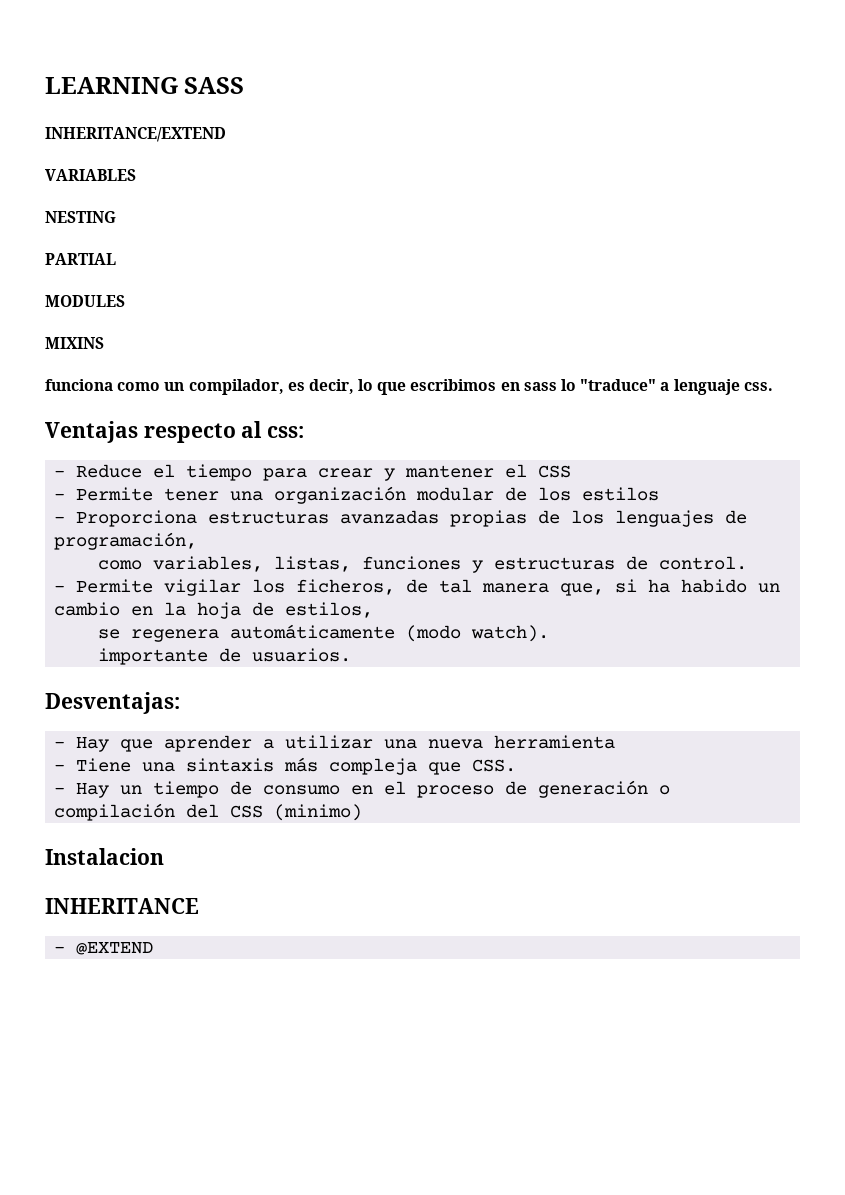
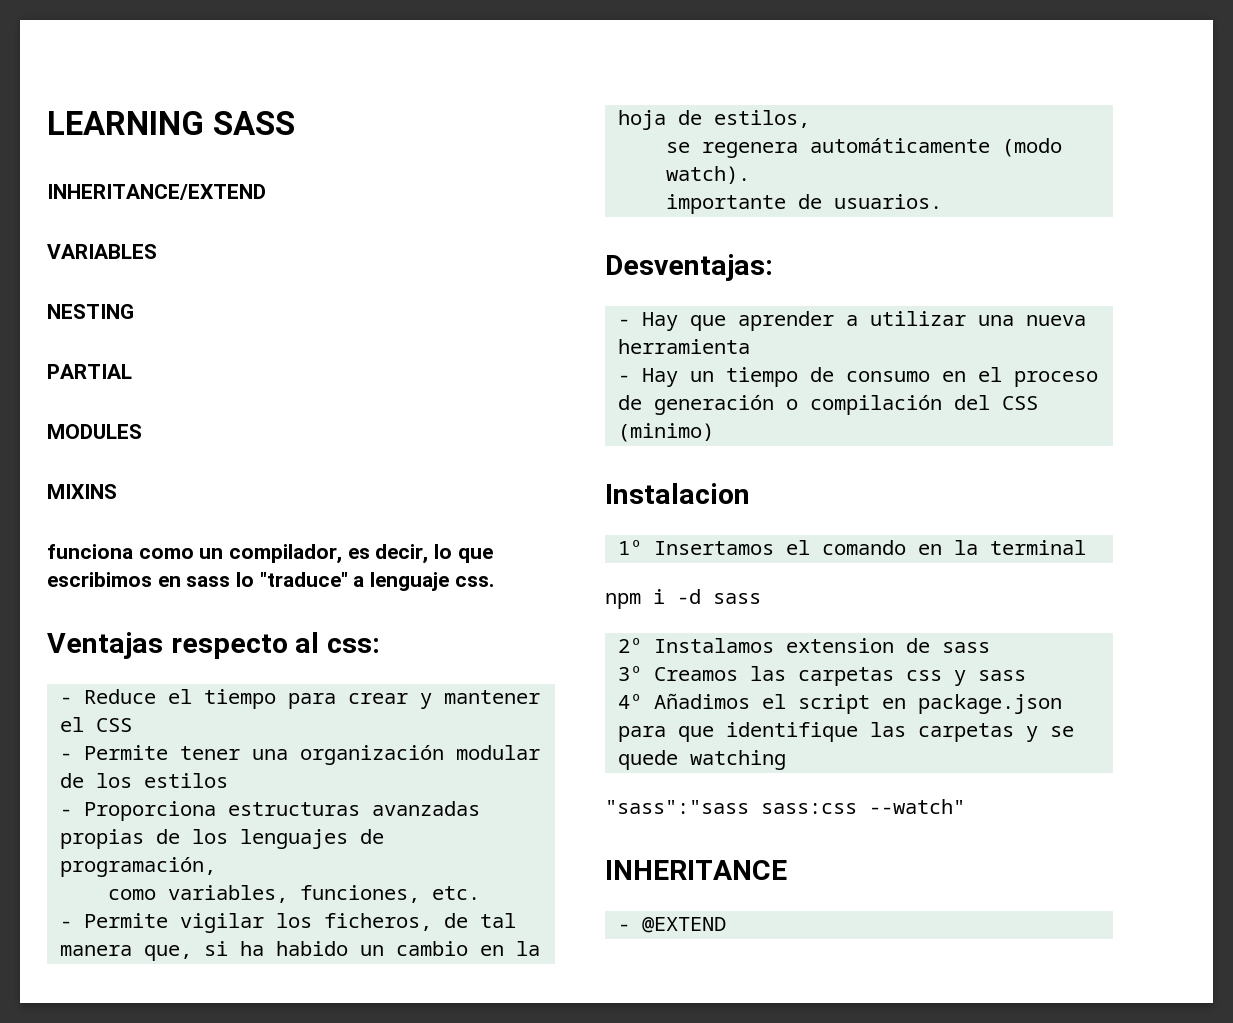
[274,556,748,573] listas, funciones y estructuras de control. -> [299,885,480,903] funciones, etc.
[54,757,517,775] // - Tiene una sintaxis más compleja que CSS. -> (750, 346) none
(164, 856) none -> [617,540,1086,555] [605,589,761,609] [617,638,990,653] [617,666,1026,686] [617,693,1062,714] [617,722,1074,742] [617,750,786,770] [605,799,965,814] // 1º Insertamos el comando en la terminal // npm i -d sass // 2º Instalamos extension de sass // 3º Creamos las carpetas css y sass // 4º Añadimos el script en package.json para que identifique las carpetas y se quede watching // "sass":"sass sass:css --watch"

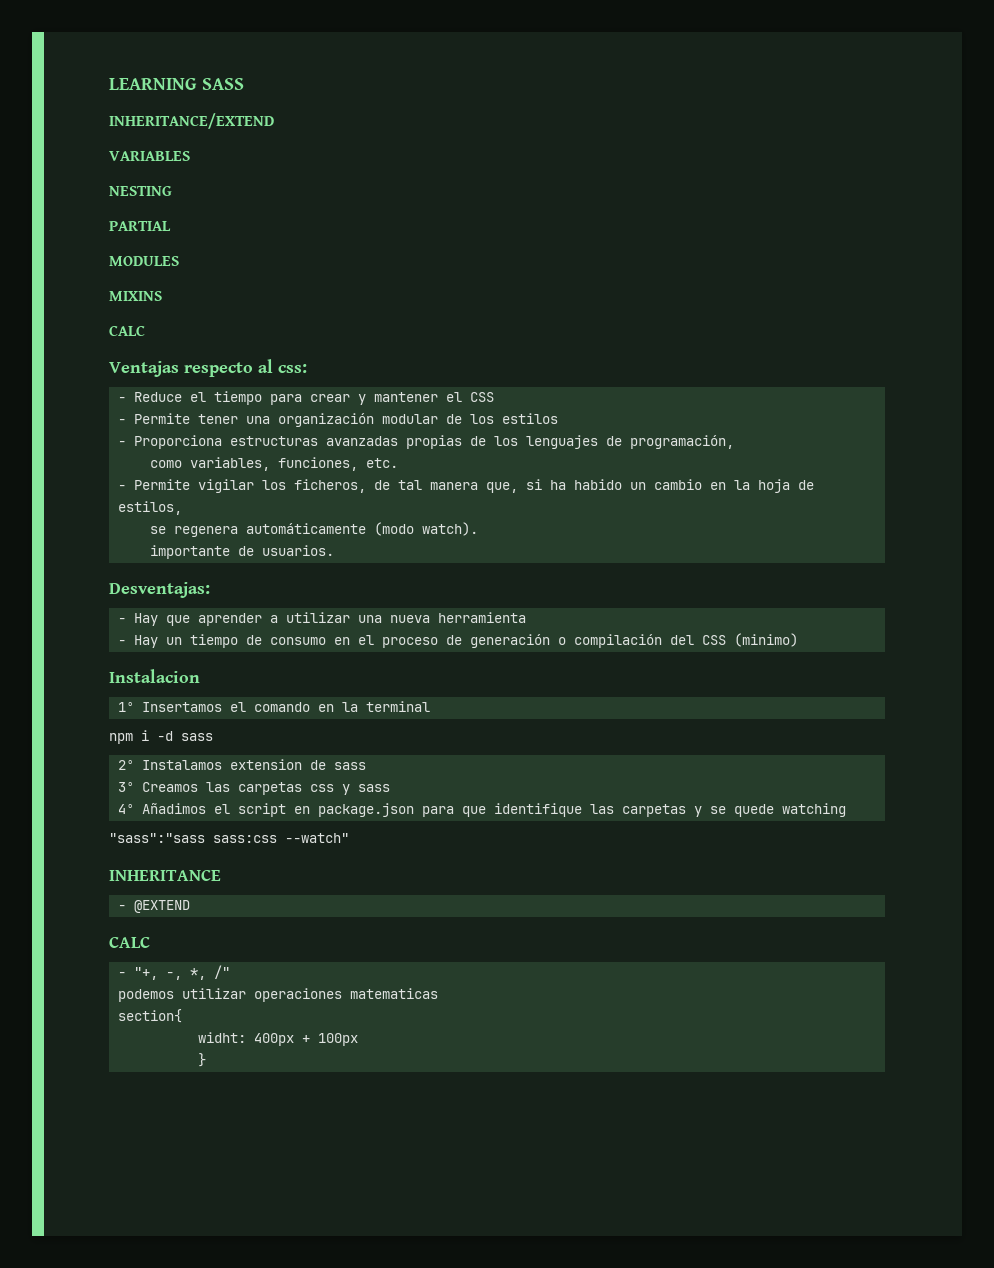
[47,544,493,564] [47,572,494,591] funciona como un compilador, es decir, lo que escribimos en sass lo "traduce" a lenguaje css. -> [109,325,145,336] CALC
(726, 925) none -> [109,937,150,948] [117,965,230,980] [117,988,438,1002] [117,1009,182,1023] [197,1032,358,1046] [197,1053,206,1067] // CALC // - "+, -, *, /" // podemos utilizar operaciones matematicas // section{ // widht: 400px + 100px // }

